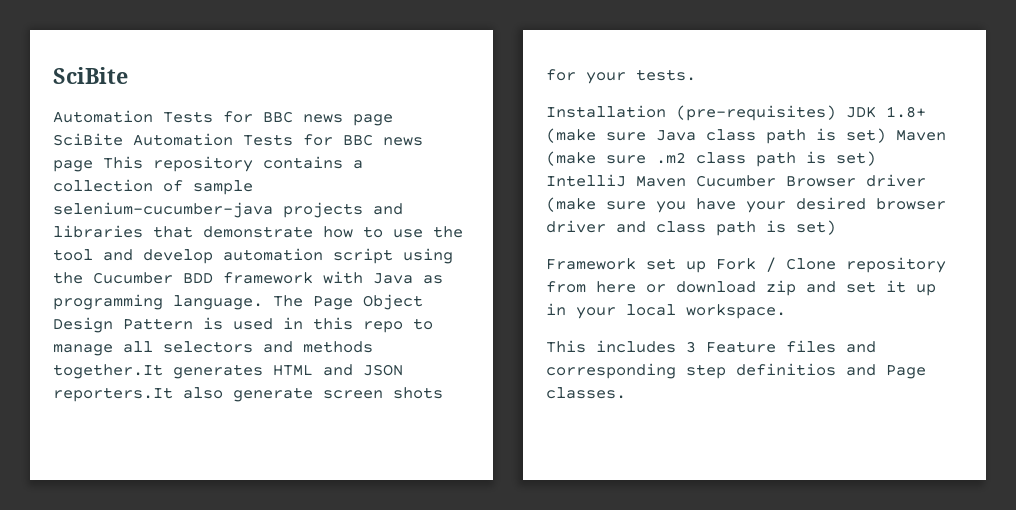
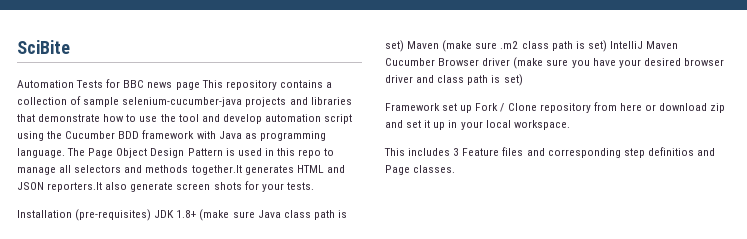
[53,133,423,146] [53,160,93,172] SciBite Automation Tests for BBC news page -> (200, 86) none

